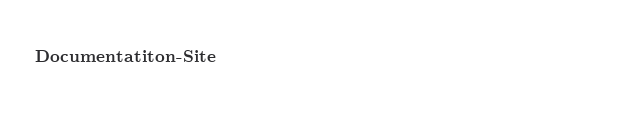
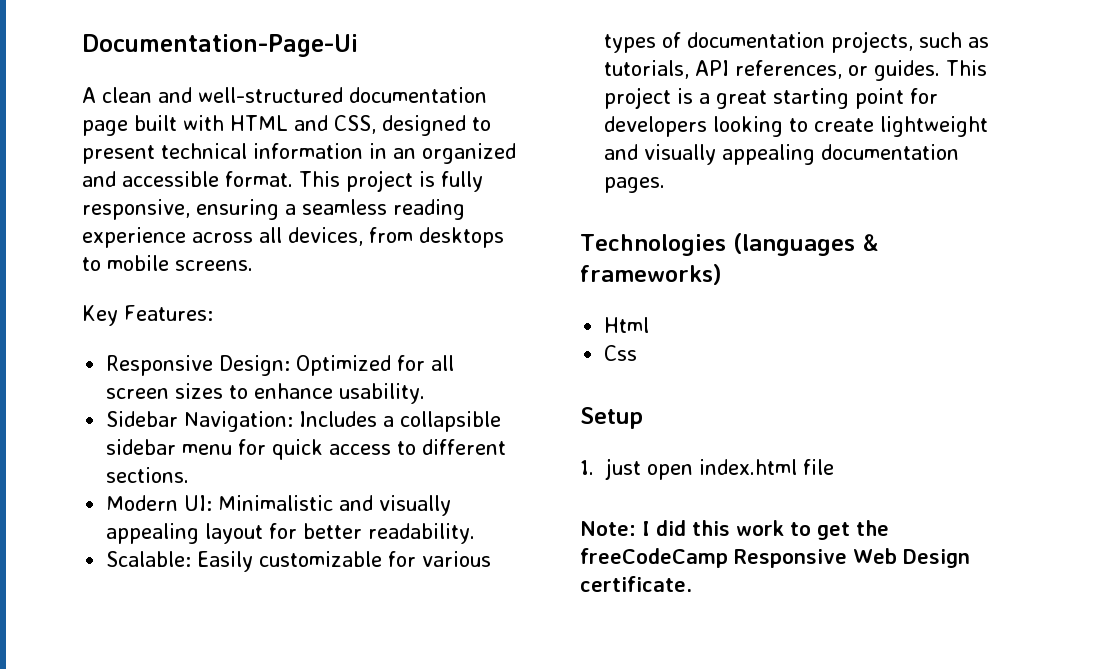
[35,50,216,62] Documentatiton-Site -> [82,34,358,57] [82,87,487,103] [82,115,491,136] [82,143,516,164] [82,170,483,192] [82,199,465,220] [82,227,504,248] [82,255,253,271] [82,305,213,326] [106,355,455,376] [106,383,426,404] [106,411,502,432] [106,439,507,460] [106,467,190,483] [106,495,452,516] [106,523,476,544] [106,551,492,572] [604,31,990,53] [604,60,988,81] [604,87,939,109] [604,116,989,137] [604,144,960,165] [604,177,666,193] [580,233,879,256] [580,264,722,285] [604,317,650,333] [604,345,638,361] [580,407,643,429] [580,458,835,480] [580,520,889,540] [580,548,970,568] [580,576,692,592] Documentation-Page-Ui // A clean and well-structured documentation page built with HTML and CSS, designed to present technical information in an organized and accessible format. This project is fully responsive, ensuring a seamless reading experience across all devices, from desktops to mobile screens. // Key Features: // Responsive Design: Optimized for all screen sizes to enhance usability. // Sidebar Navigation: Includes a collapsible sidebar menu for quick access to different sections. // Modern UI: Minimalistic and visually appealing layout for better readability. // Scalable: Easily customizable for various types of documentation projects, such as tutorials, API references, or guides. This project is a great starting point for developers looking to create lightweight and visually appealing documentation pages. // Technologies (languages & frameworks) // Html // Css // Setup // 1. just open index.html file // Note: I did this work to get the freeCodeCamp Responsive Web Design certificate.

